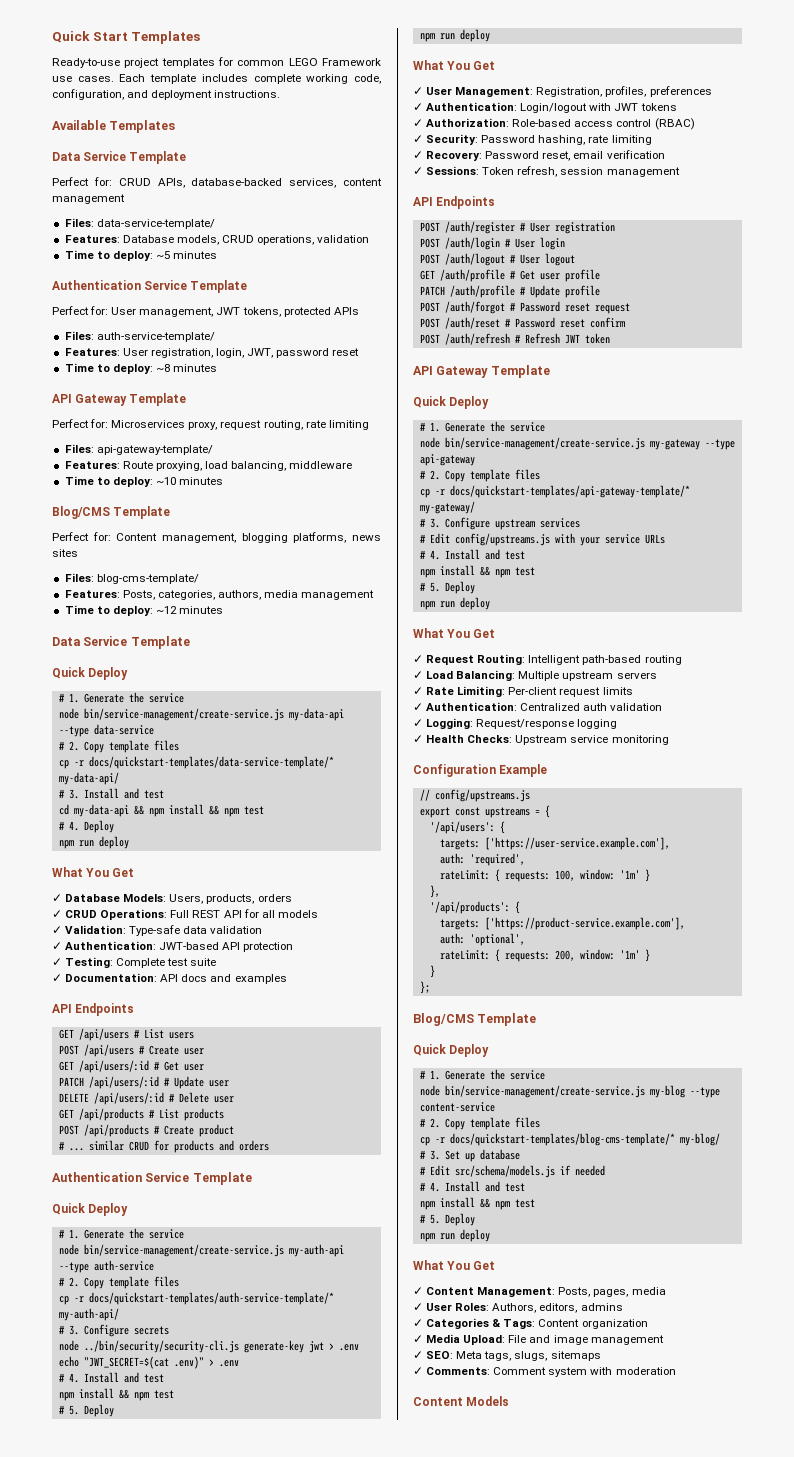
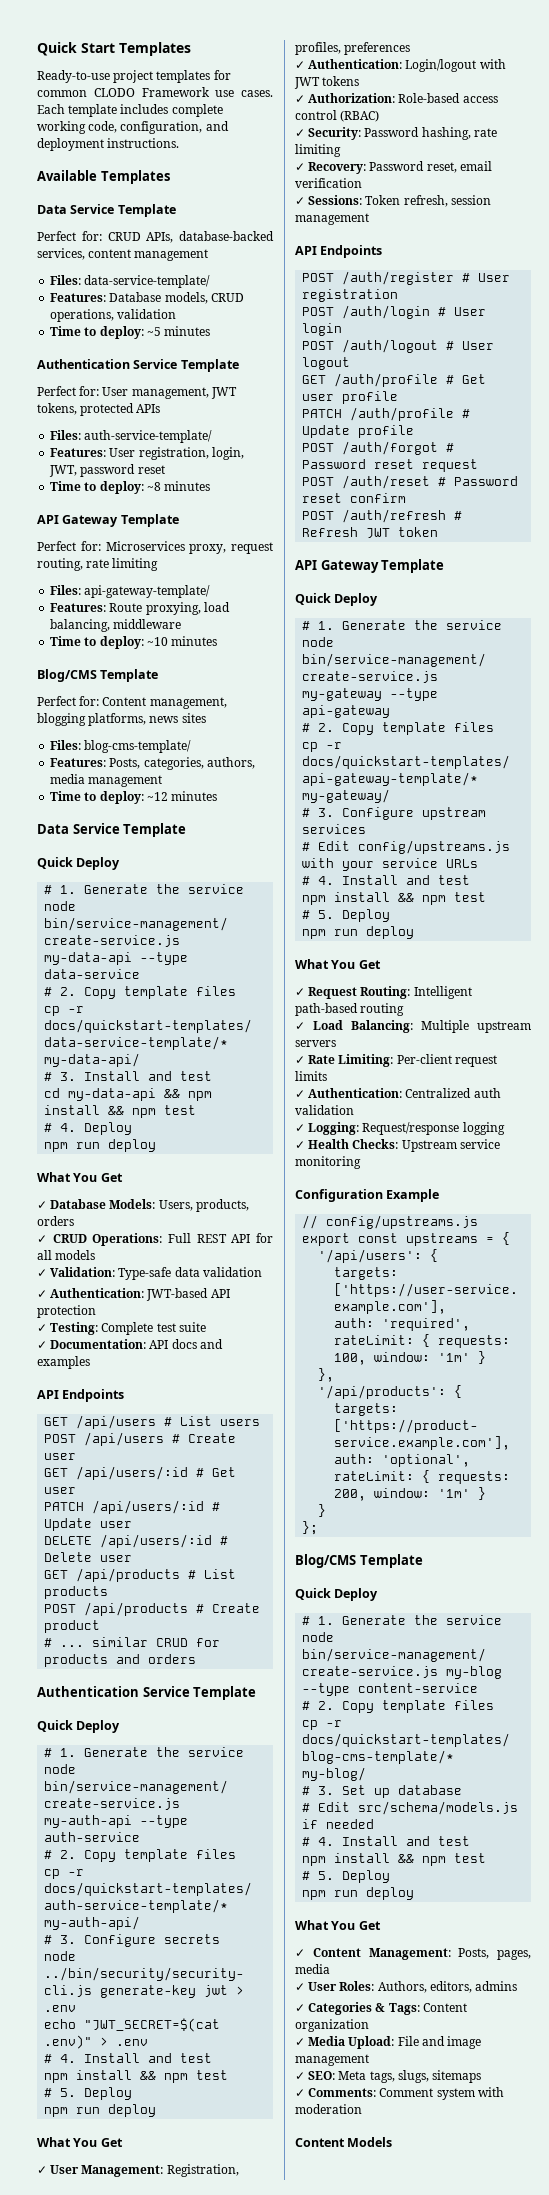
[288,58,318,66] LEGO -> [93,88,135,97] CLODO

